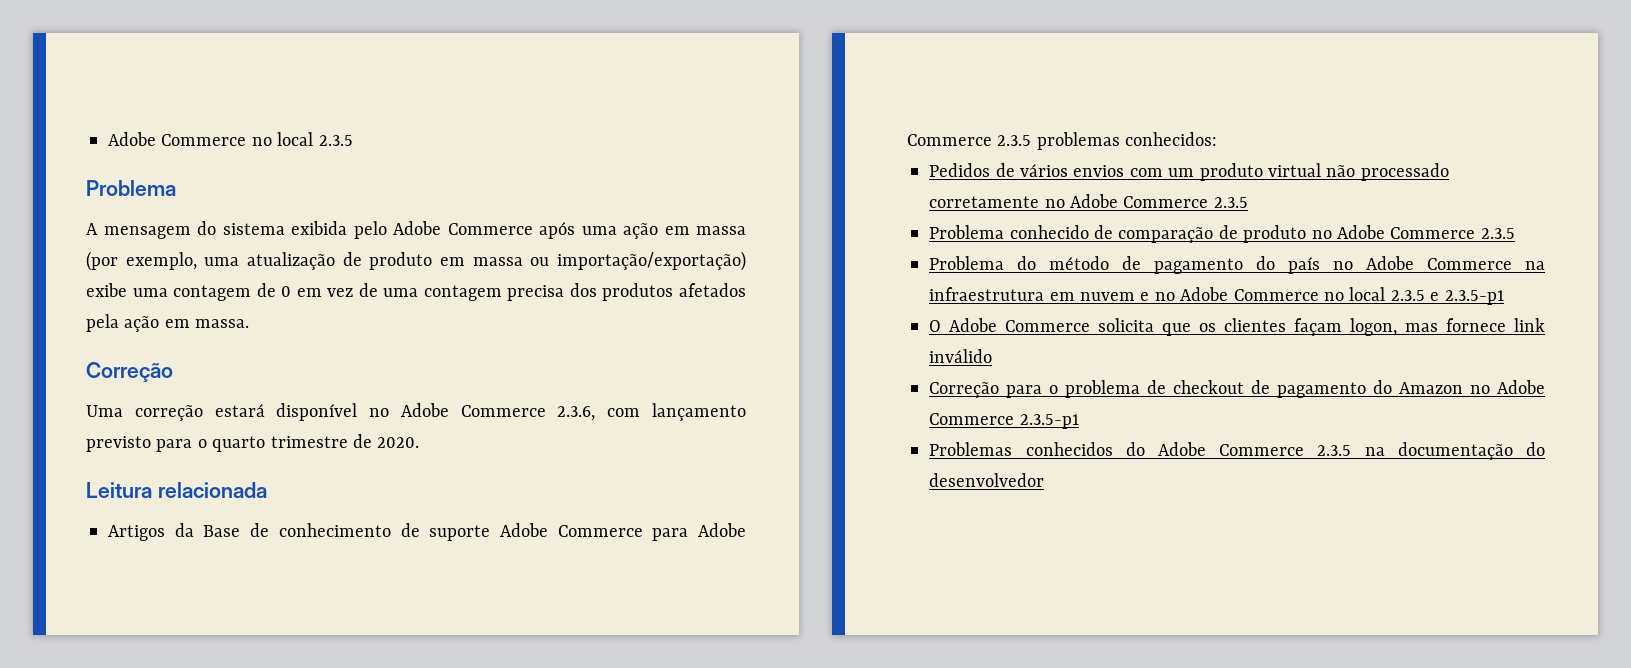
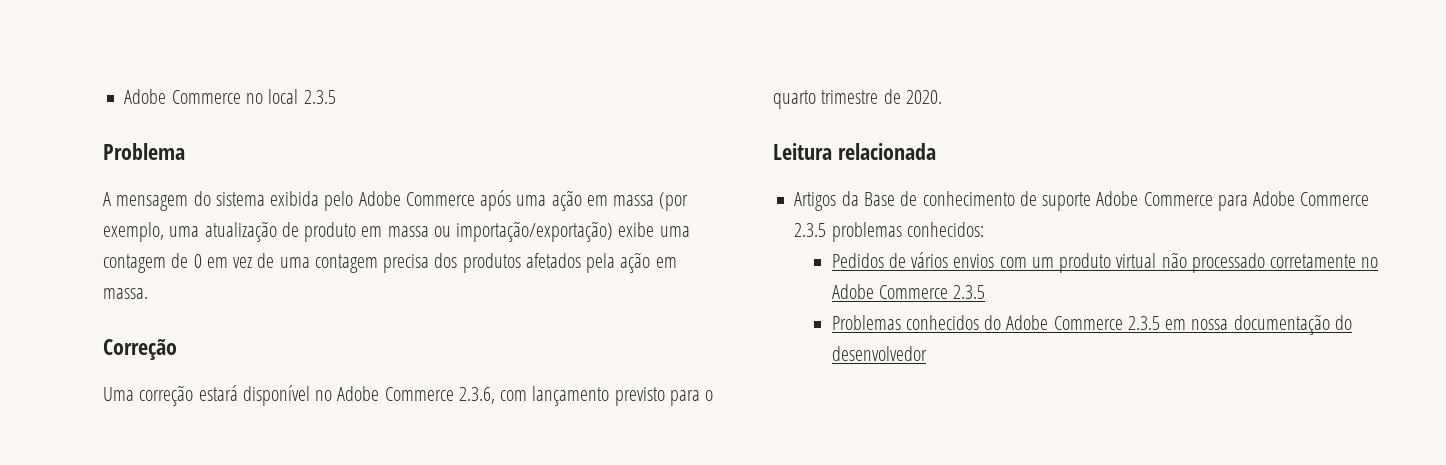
[929,225,1515,243] [929,256,1545,274] [929,287,1504,305] [929,318,1545,336] [929,349,993,363] [929,380,1545,398] [929,413,1079,429] // Problema conhecido de comparação de produto no Adobe Commerce 2.3.5 // Problema do método de pagamento do país no Adobe Commerce na infraestrutura em nuvem e no Adobe Commerce no local 2.3.5 e 2.3.5-p1 // O Adobe Commerce solicita que os clientes façam logon, mas fornece link inválido // Correção para o problema de checkout de pagamento do Amazon no Adobe Commerce 2.3.5-p1 -> (986, 292) none
[1364,447,1385,456] na -> [1165,319,1229,330] em nossa

